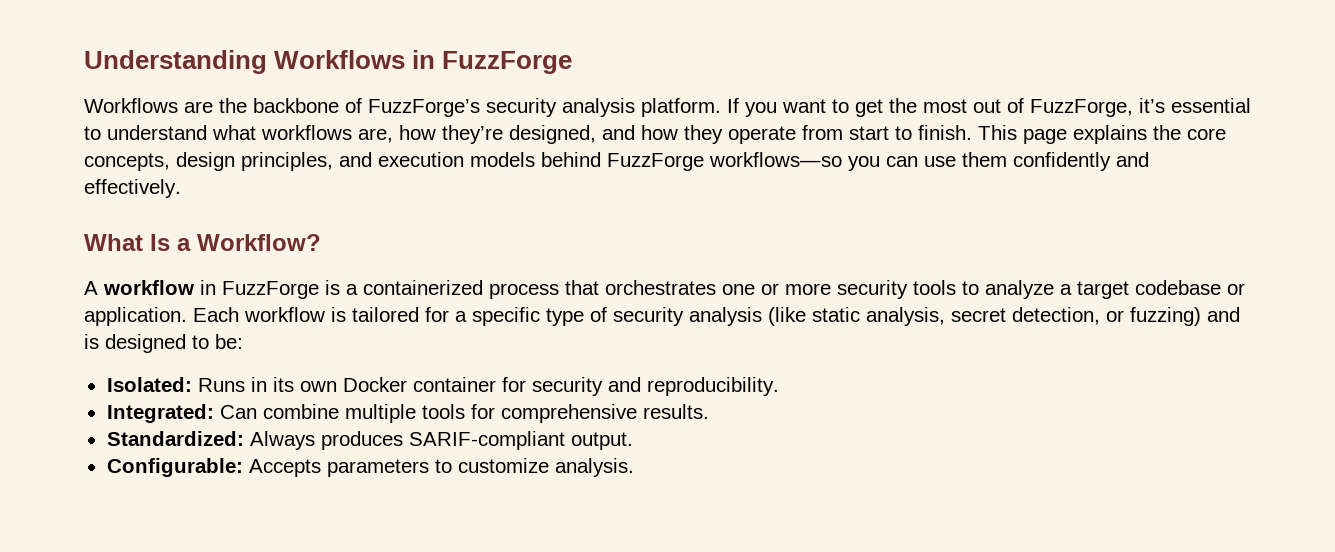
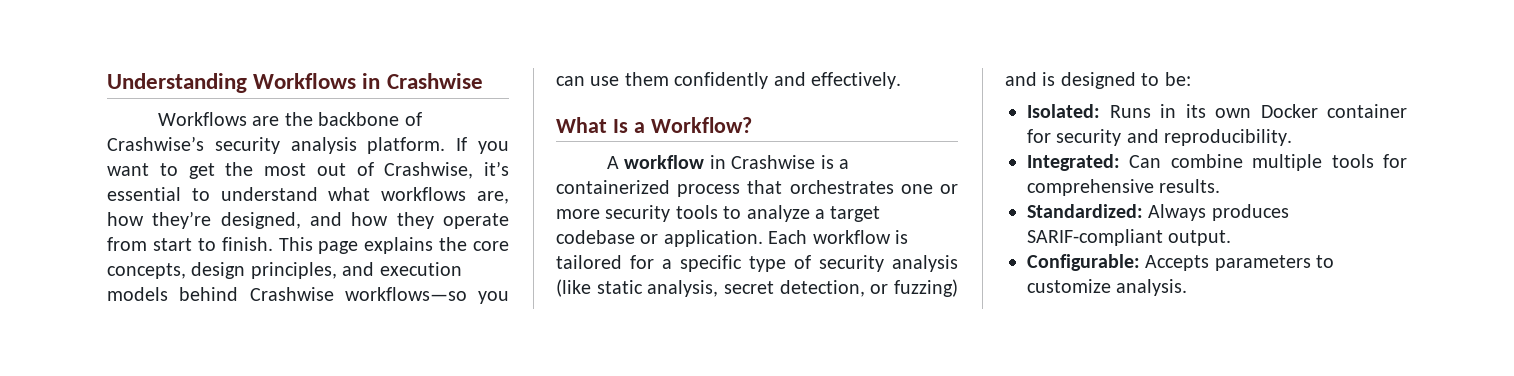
[442,51,573,74] FuzzForge -> [386,73,483,89] Crashwise
[368,99,480,117] FuzzForge’s -> [107,136,204,151] Crashwise’s
[1030,99,1133,117] FuzzForge, -> [384,162,474,179] Crashwise,
[607,153,704,171] FuzzForge -> [249,287,334,301] Crashwise
[222,281,319,299] FuzzForge -> [731,155,816,169] Crashwise

